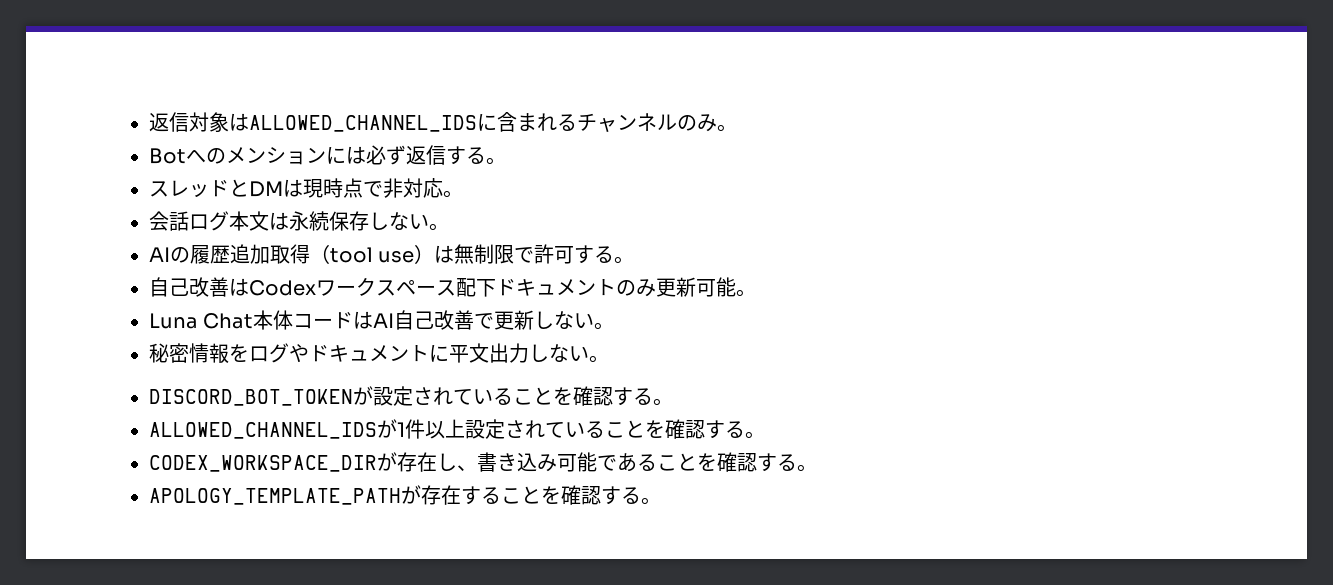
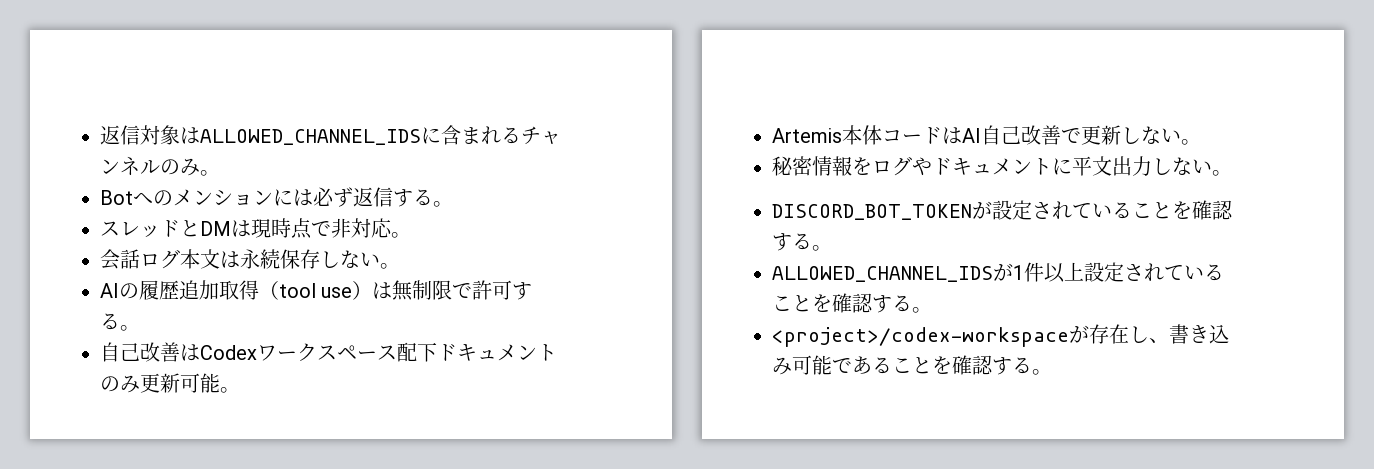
[149,313,254,329] Luna Chat -> [772,128,842,143] Artemis
[149,455,377,472] CODEX_WORKSPACE_DIR -> [772,327,1069,347] <project>/codex-workspace
[149,485,661,505] // APOLOGY_TEMPLATE_PATHが存在することを確認する。 -> (1052, 372) none

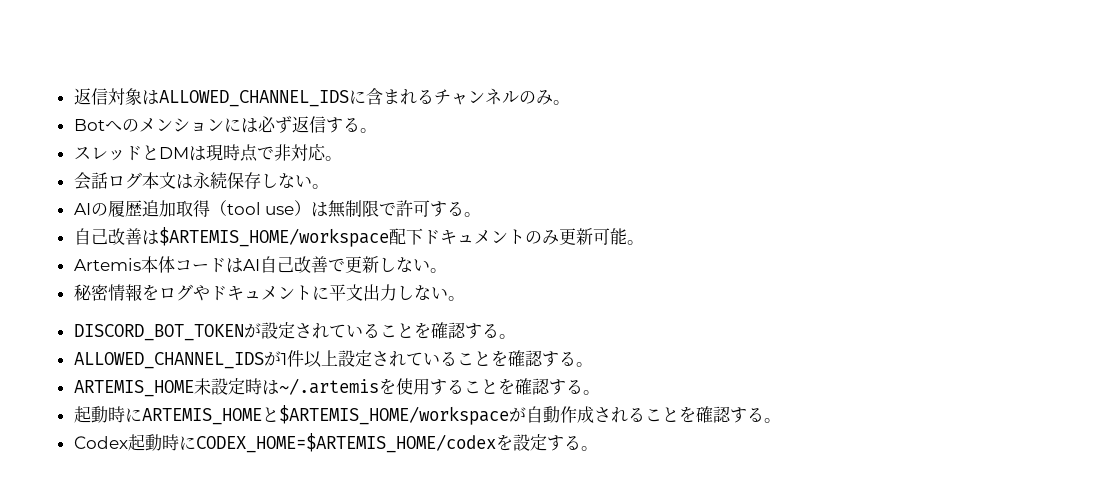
[200,343,397,361] Codexワークスペース -> [158,227,389,247] $ARTEMIS_HOME/workspace
[772,324,1229,347] [772,355,1052,375] <project>/codex-workspaceが存在し、書き込み可能であることを確認する。 -> [73,378,600,397] [73,405,781,425] [73,433,598,453] ARTEMIS_HOME未設定時は~/.artemisを使用することを確認する。 // 起動時にARTEMIS_HOMEと$ARTEMIS_HOME/workspaceが自動作成されることを確認する。 // Codex起動時にCODEX_HOME=$ARTEMIS_HOME/codexを設定する。

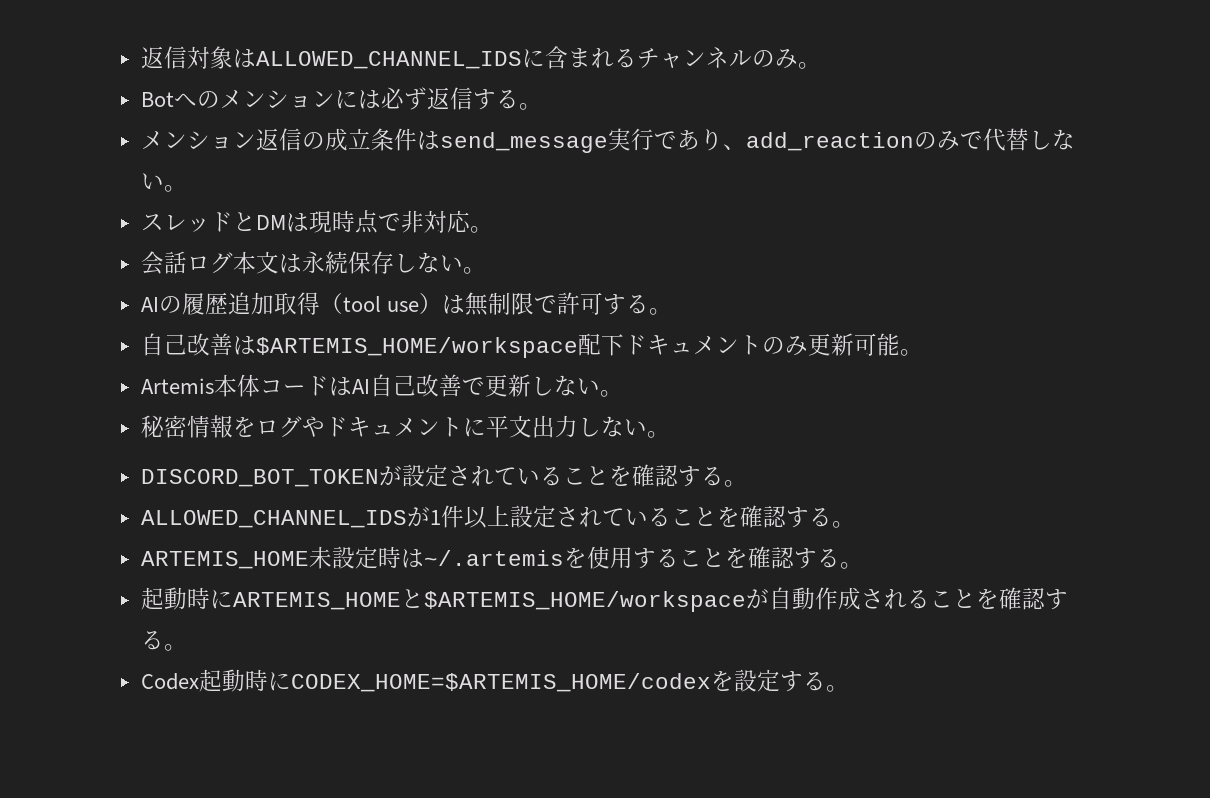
(377, 130) none -> [140,128,1075,153] [140,173,187,192] // メンション返信の成立条件はsend_message実行であり、add_reactionのみで代替しない。

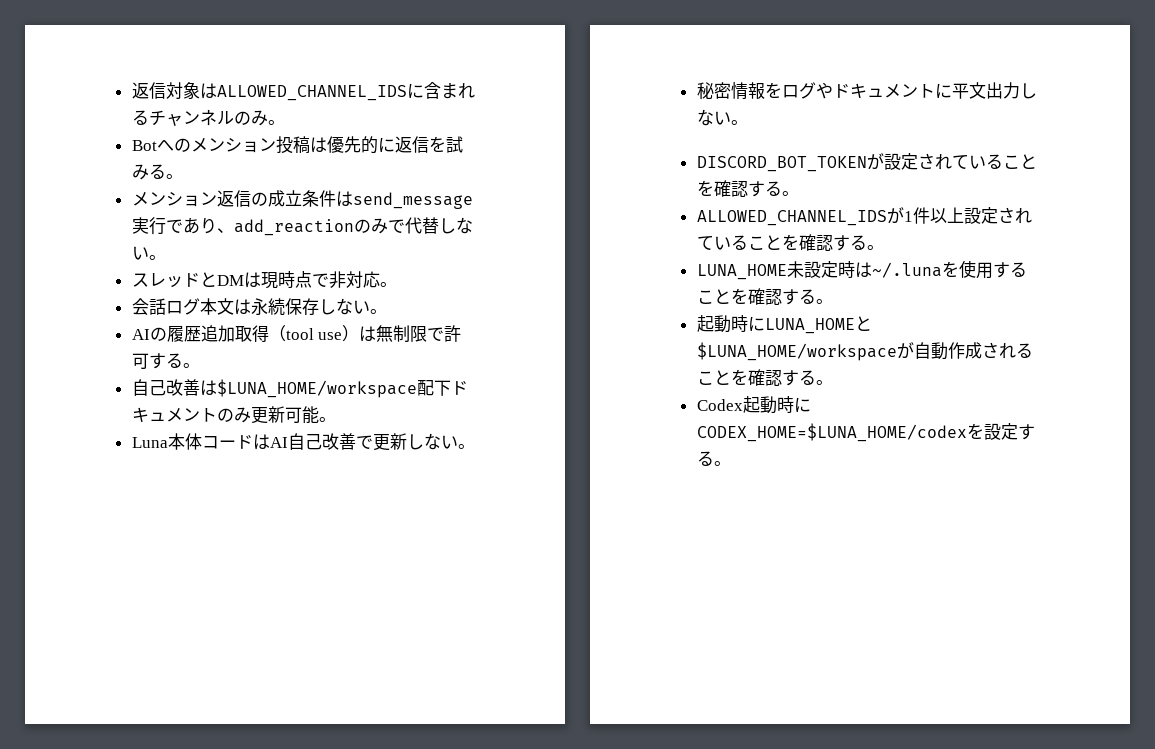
[334,87,496,110] には必ず返信す -> [275,136,463,154] [131,164,149,180] 投稿は優先的に返信を試み
[255,337,578,358] $ARTEMIS_HOME/workspace -> [216,379,417,398] $LUNA_HOME/workspace
[140,378,214,394] Artemis -> [131,437,168,448] Luna
[140,551,309,569] ARTEMIS_HOME -> [696,264,787,280] LUNA_HOME
[423,550,564,566] ~/.artemis -> [871,262,942,278] ~/.luna
[232,589,746,612] ARTEMIS_HOMEと$ARTEMIS_HOME/workspace -> [764,316,872,334] [696,342,897,361] LUNA_HOMEと$LUNA_HOME/workspace
[290,673,711,692] CODEX_HOME=$ARTEMIS_HOME/codex -> [696,423,967,442] CODEX_HOME=$LUNA_HOME/codex

